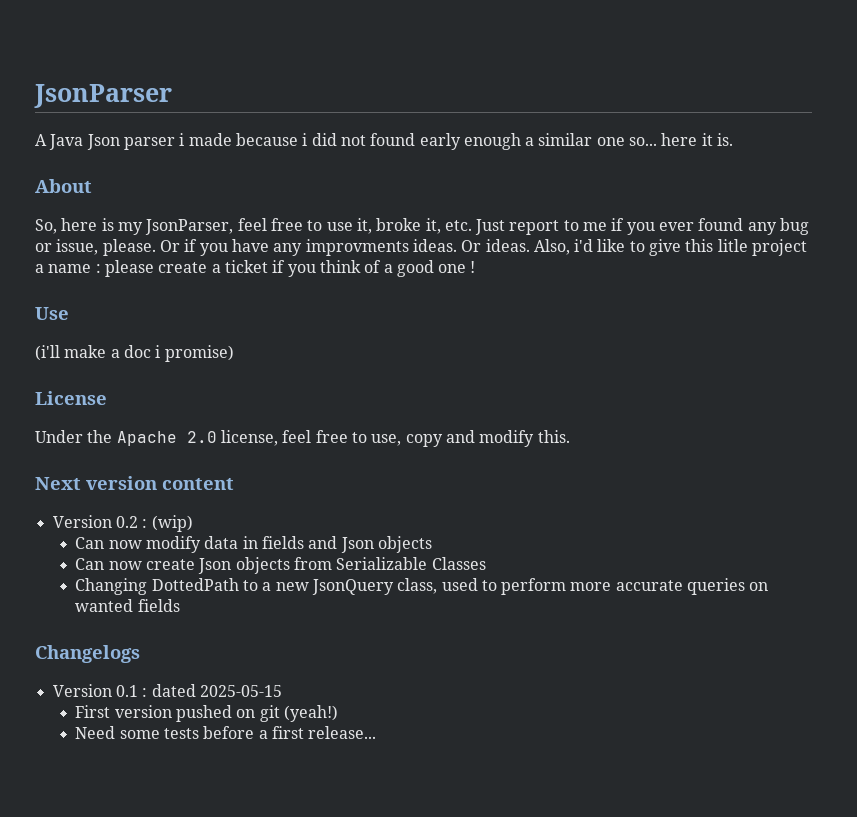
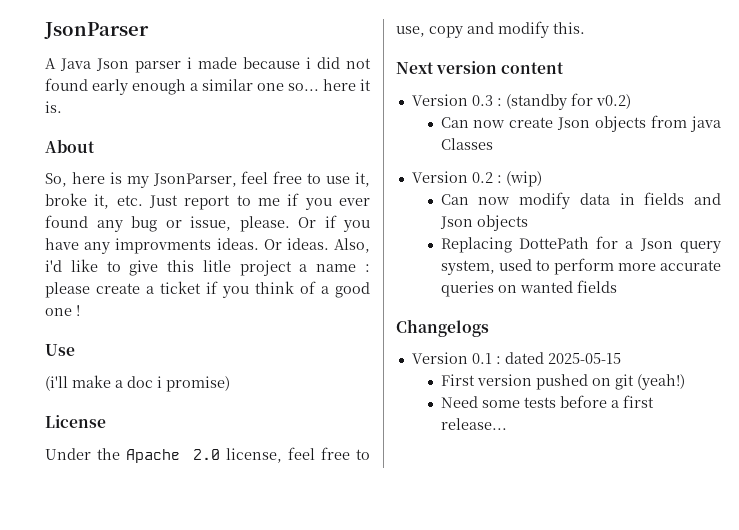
(234, 484) none -> [411,93,631,110] [440,115,721,132] [440,138,493,150] // Version 0.3 : (standby for v0.2) // Can now create Json objects from java Classes
[75,557,486,574] [75,578,438,595] Can now create Json objects from Serializable Classes // Changing DottedPath to a new JsonQuery class, -> [440,236,721,253] [440,260,495,275] Replacing DottePath for a Json query system,

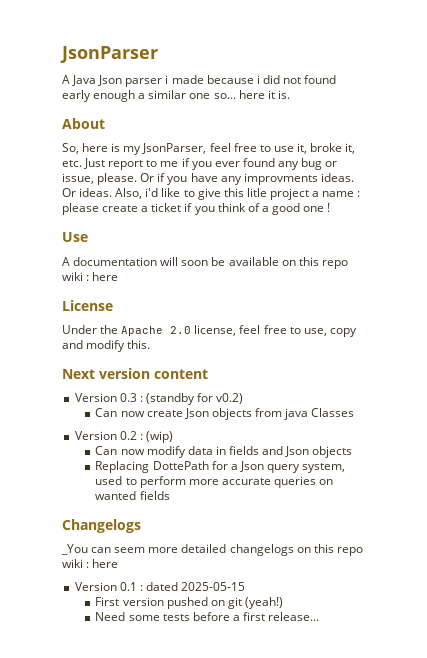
[45,375,230,392] (i'll make a doc i promise) -> [62,257,348,269] [62,272,119,281] A documentation will soon be available on this repo wiki : here
(489, 328) none -> [61,544,363,556] [62,559,119,568] // _You can seem more detailed changelogs on this repo wiki : here

